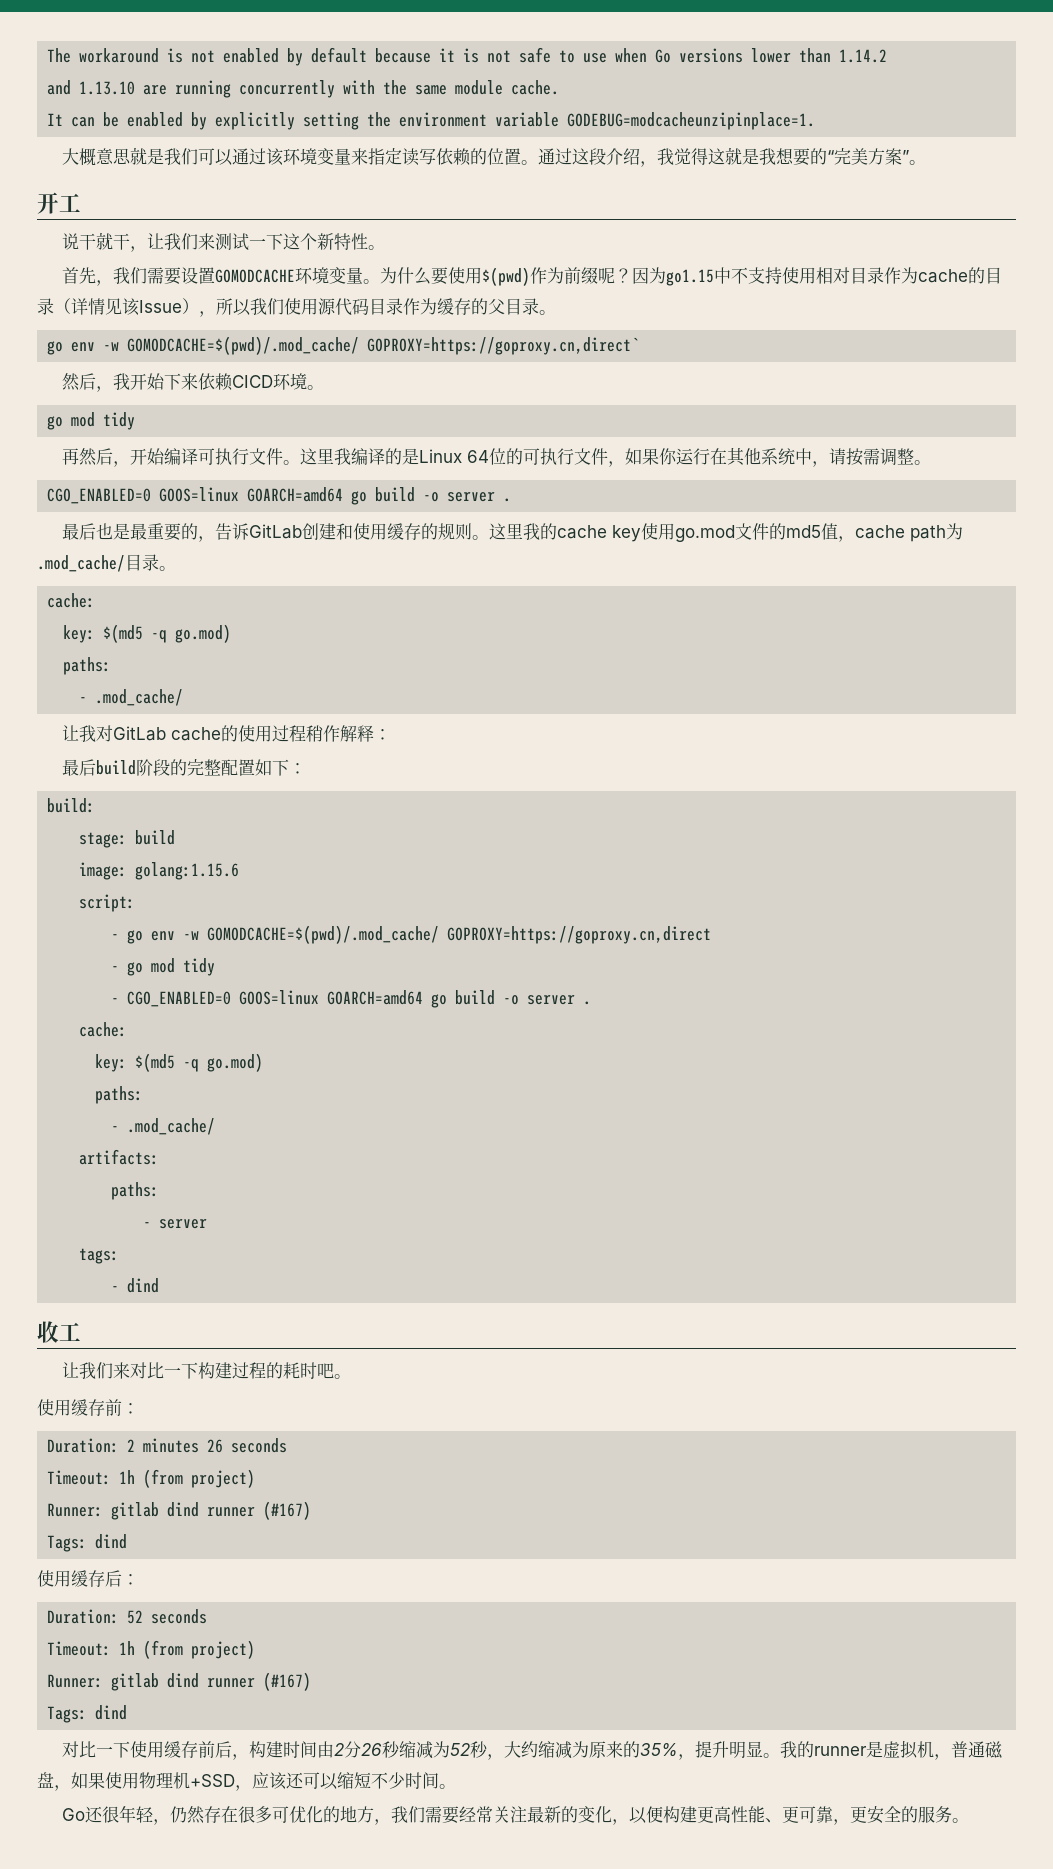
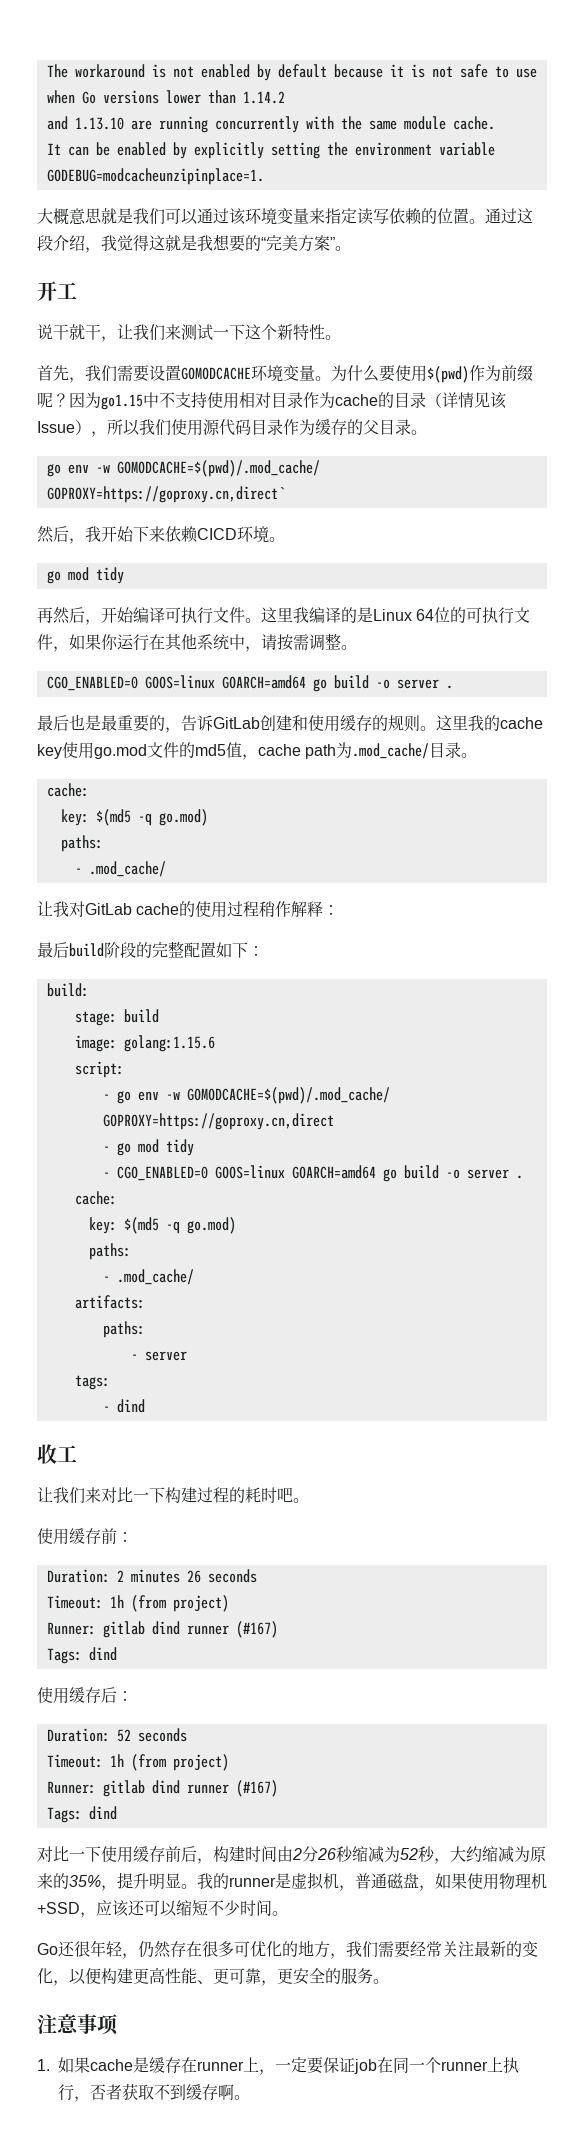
(970, 1820) none -> [37,2014,118,2035] [37,2057,519,2075] [58,2083,250,2102] // 注意事项 // 1.如果cache是缓存在runner上，一定要保证job在同一个runner上执行，否者获取不到缓存啊。

